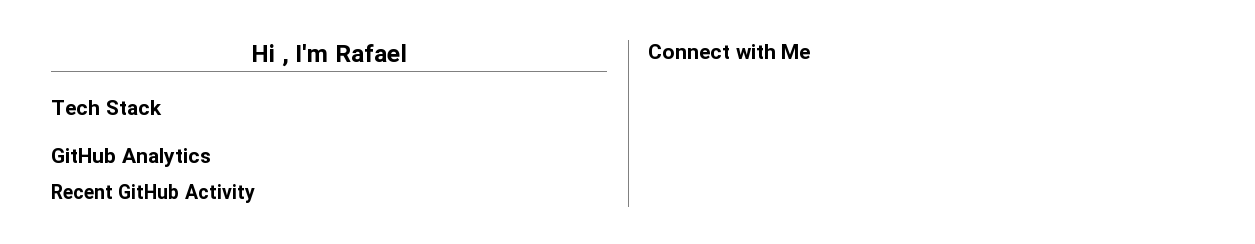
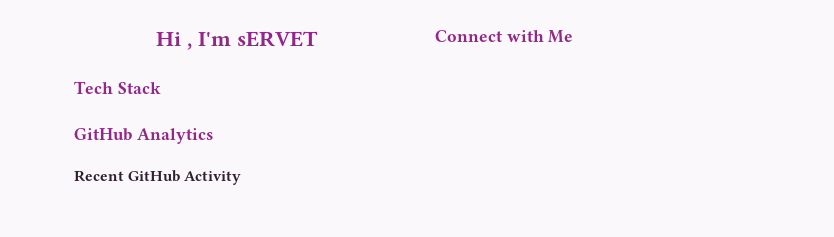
[334,44,407,62] Rafael -> [237,31,318,47] sERVET

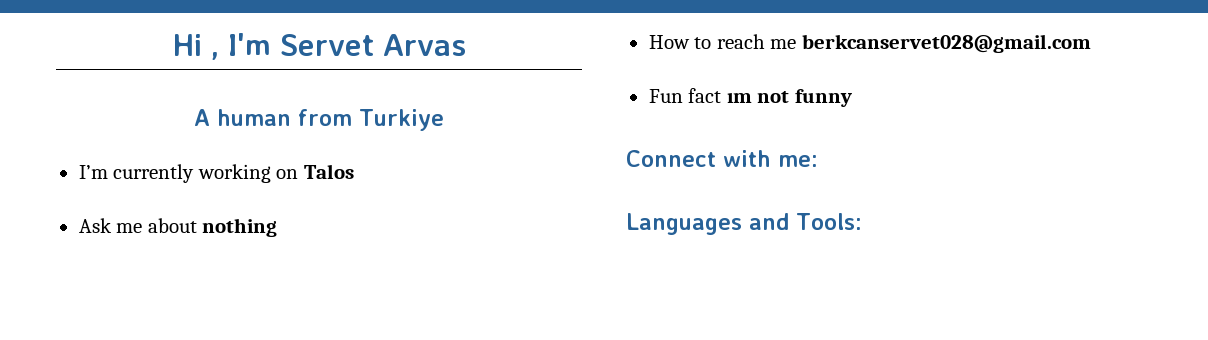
[237,31,318,47] [74,81,161,94] [74,128,213,144] [74,170,242,185] [435,30,574,43] sERVET // Tech Stack // GitHub Analytics // Recent GitHub Activity // Connect with Me -> [279,34,466,56] [194,109,445,131] [78,164,354,183] [78,218,278,237] [648,34,1091,53] [648,88,852,107] [626,150,818,167] [626,213,862,235] Servet Arvas // A human from Turkiye // I’m currently working on Talos // Ask me about nothing // How to reach me berkcanservet028@gmail.com // Fun fact ım not funny // Connect with me: // Languages and Tools:

